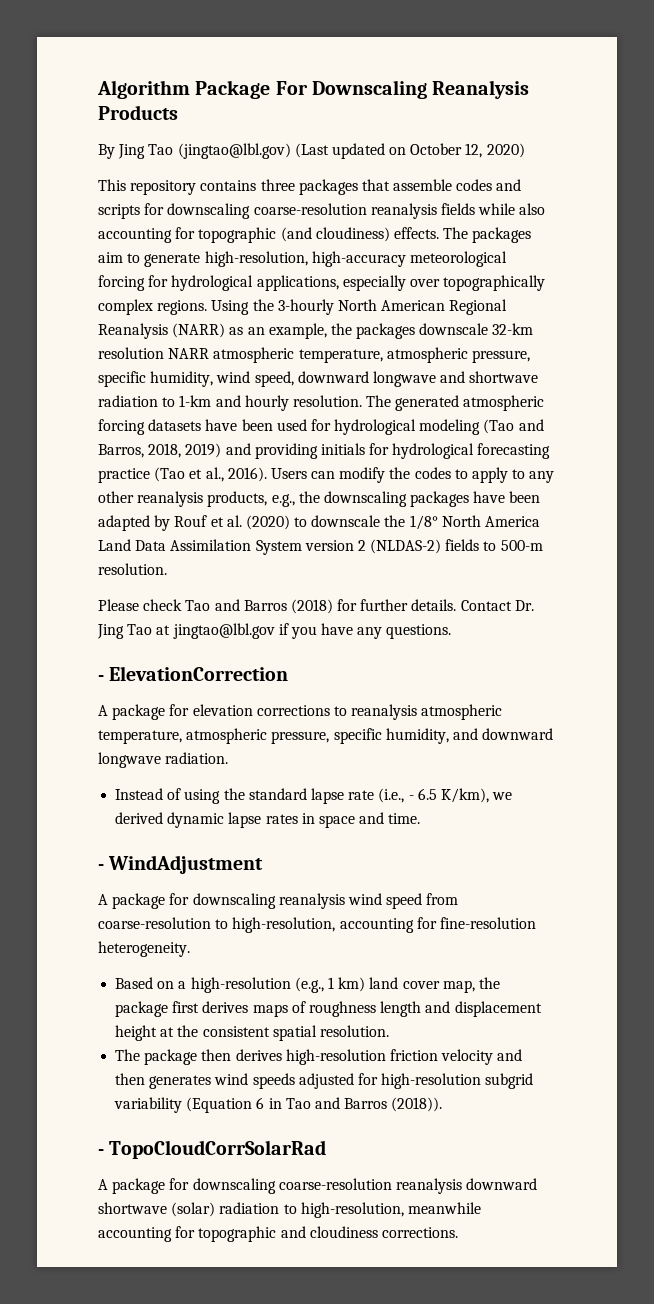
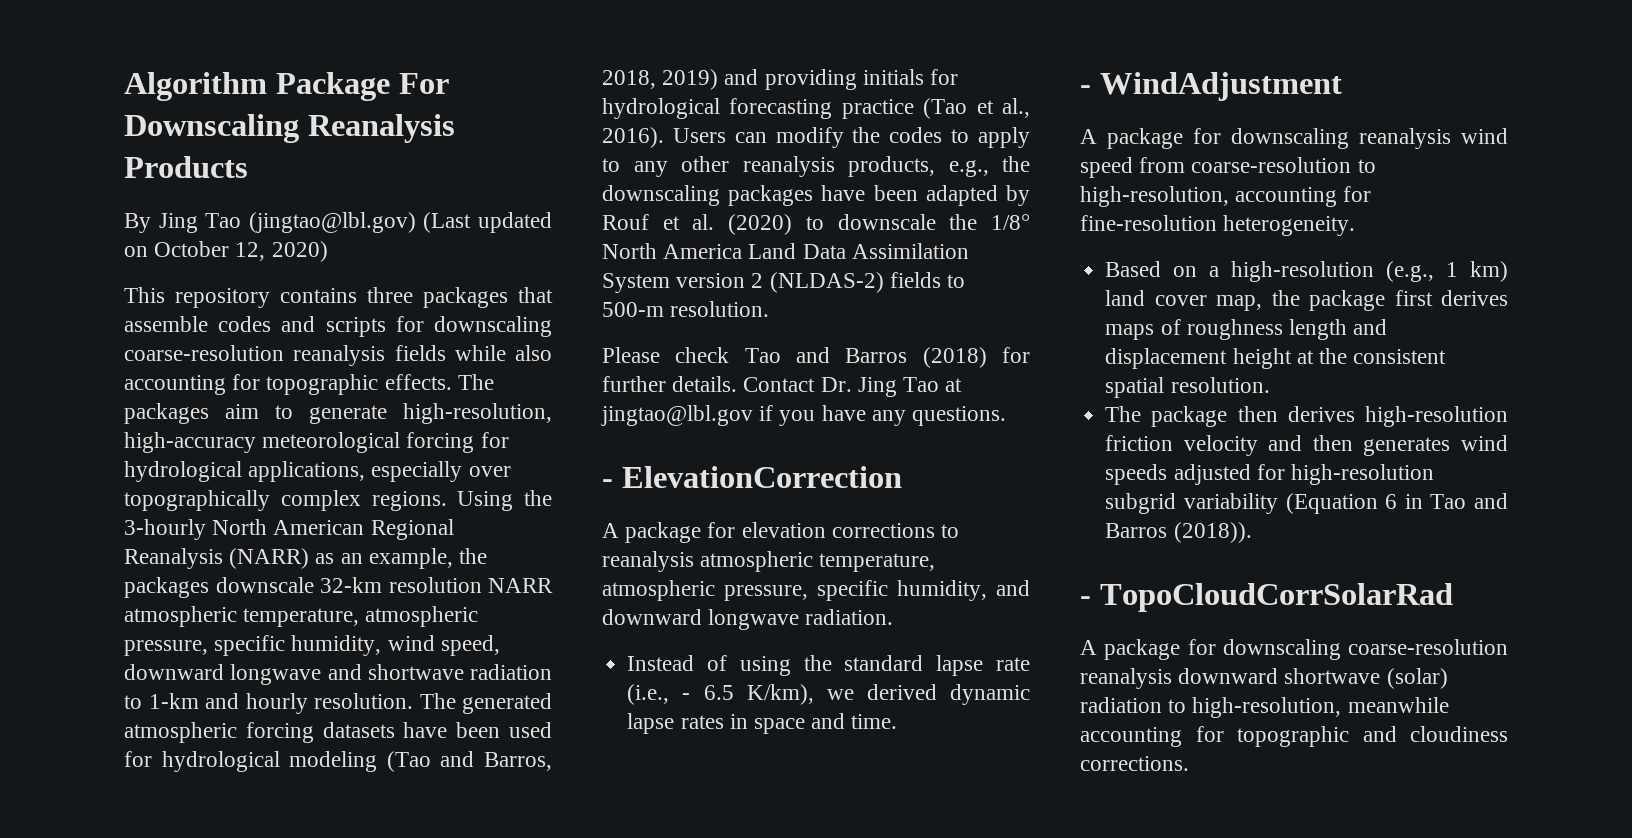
[280,227,390,242] (and cloudiness) -> (379, 384) none

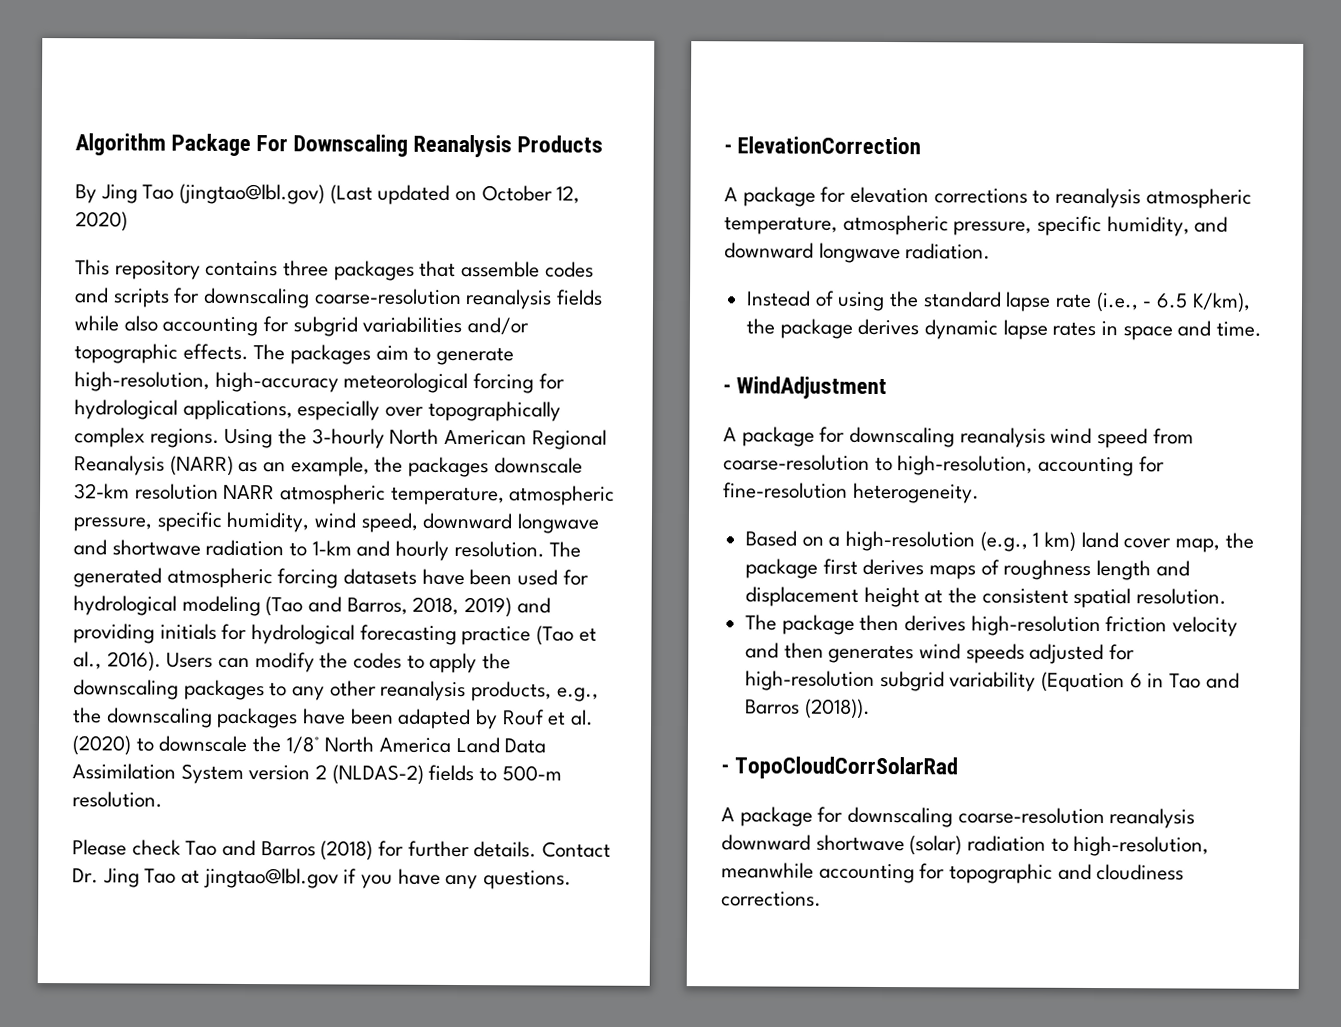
(261, 382) none -> [292,316,530,337] subgrid variabilities and/or
(1030, 137) none -> [482,653,512,670] [73,679,265,701] the downscaling packages
[826,684,937,700] we derived -> [746,318,920,339] the package derives

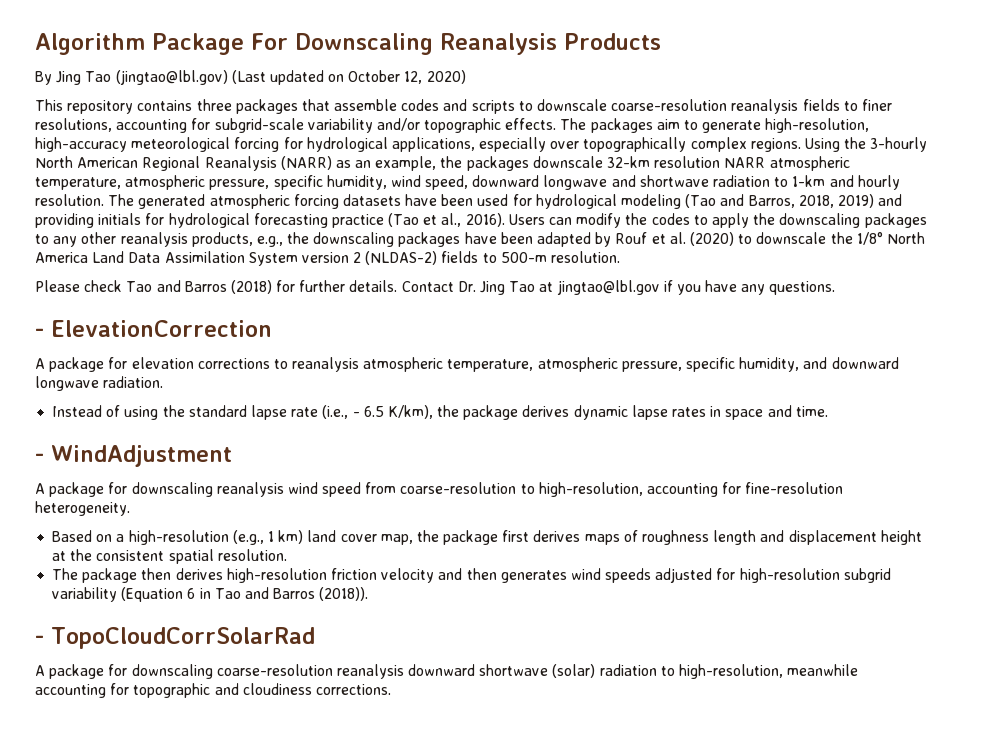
[173,287,311,309] for downscaling -> [518,99,608,111] to downscale
[74,315,463,337] while also accounting for subgrid variabilities -> [843,99,892,111] [35,118,373,133] to finer resolutions, accounting for subgrid-scale variability

